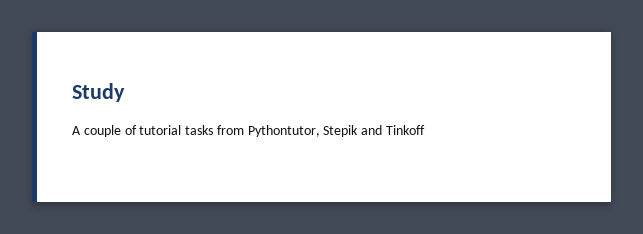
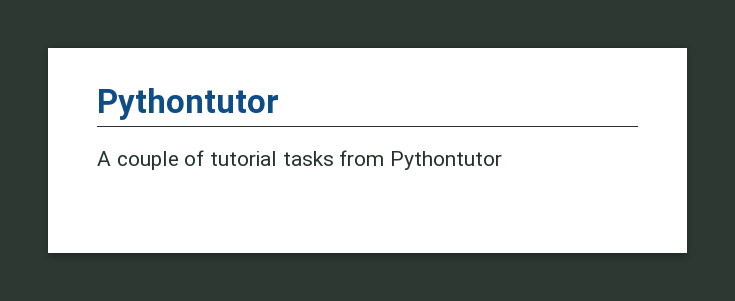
[72,83,125,102] Study -> [97,88,279,120] Pythontutor
[247,125,426,137] Pythontutor, Stepik and Tinkoff -> [390,151,503,170] Pythontutor

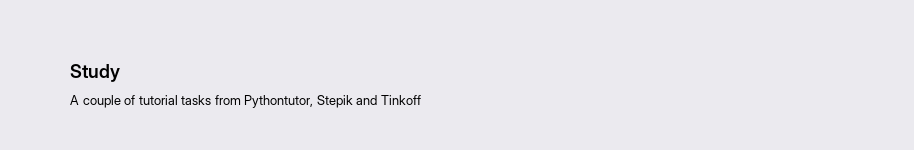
[97,88,279,120] Pythontutor -> [70,64,120,82] Study
[390,151,503,170] Pythontutor -> [244,95,421,108] Pythontutor, Stepik and Tinkoff

